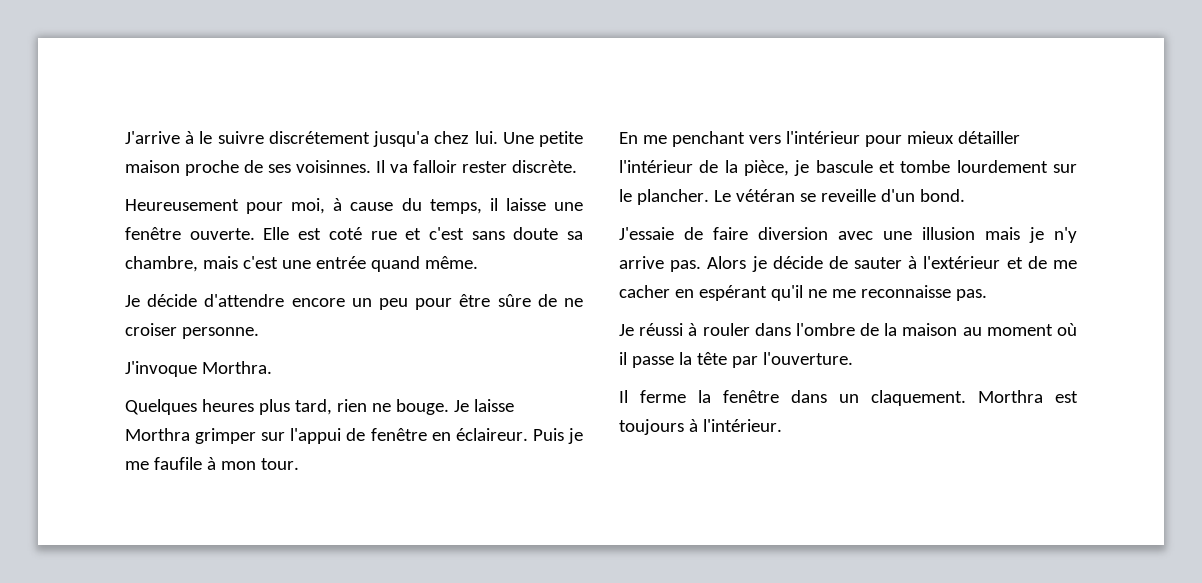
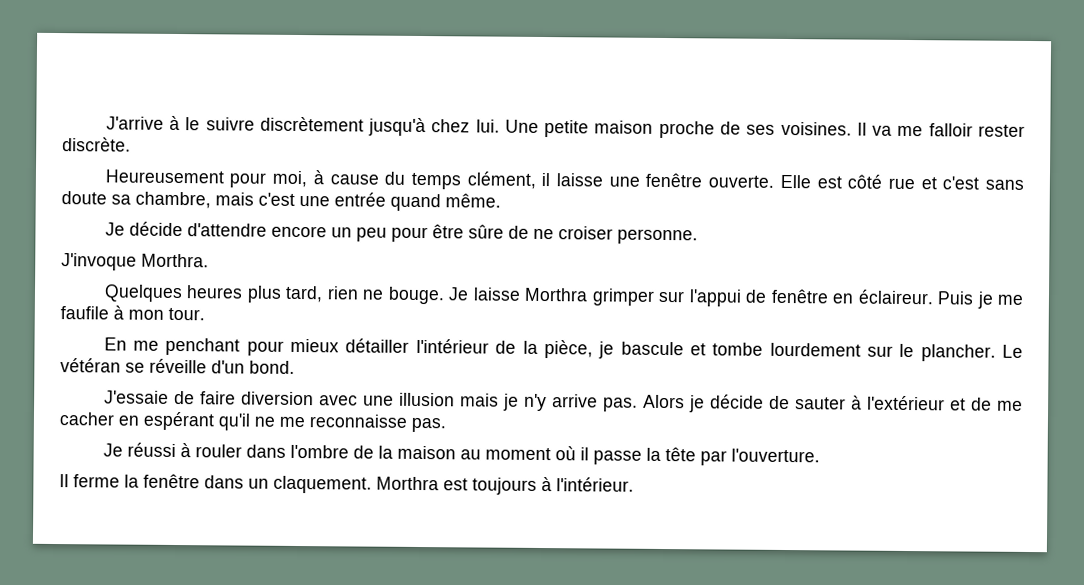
[268,131,430,147] discrétement jusqu'a -> [259,116,427,137] discrètement jusqu'à
[295,160,371,173] voisinnes. -> [780,121,852,136] voisines.
(408, 168) none -> [897,125,924,137] me
[429,199,482,214] temps, -> [410,171,536,190] temps clément,
[328,227,362,240] coté -> [847,174,883,189] côté
[748,131,860,144] vers l'intérieur -> (241, 346) none
[820,189,876,202] reveille -> [149,358,207,374] réveille

